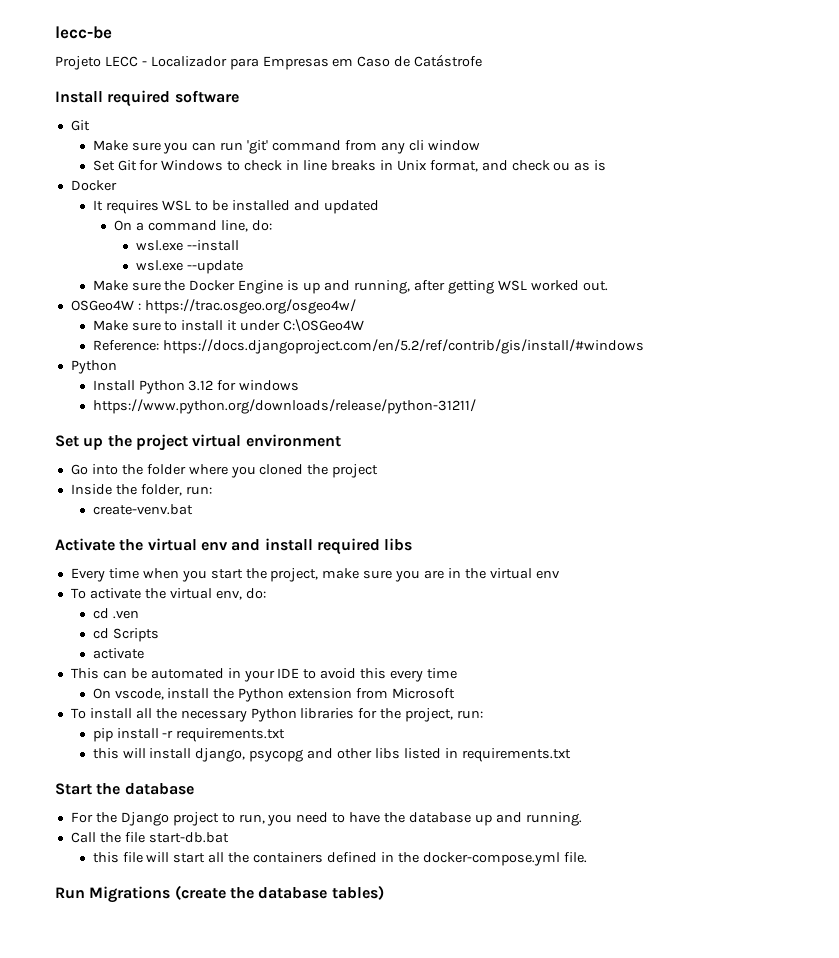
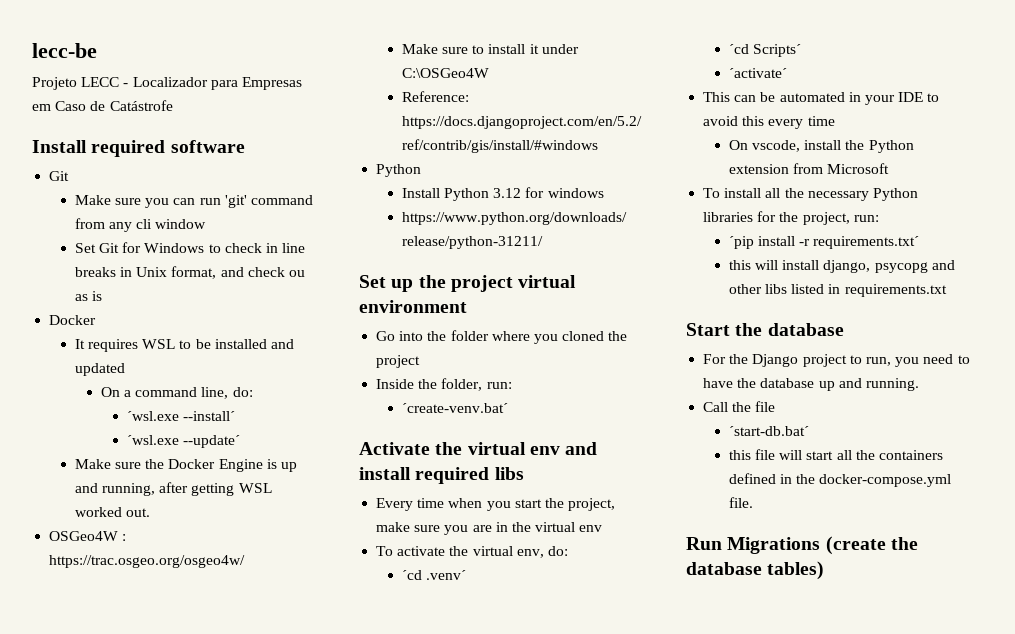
[136,240,239,251] [136,260,243,274] wsl.exe --install // wsl.exe --update -> [126,411,235,421] [126,435,240,448] ´wsl.exe --install´ // ´wsl.exe --update´
[92,504,193,515] create-venv.bat -> [401,403,508,413] ´create-venv.bat´
[92,608,139,619] [92,628,159,642] [92,648,144,659] cd .ven // cd Scripts // activate -> [401,570,467,580] [728,44,802,57] [728,68,787,78] ´cd .venv´ // ´cd Scripts´ // ´activate´
[92,728,113,742] pip -> [728,236,754,249] ´pip
[176,728,286,742] requirements.txt -> [813,236,920,249] requirements.txt´
[148,832,229,843] start-db.bat -> [728,426,809,436] // ´start-db.bat´

